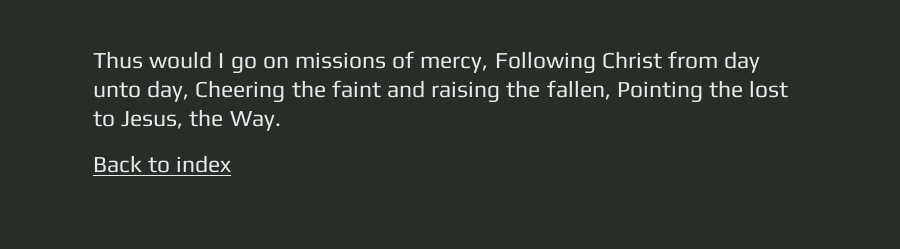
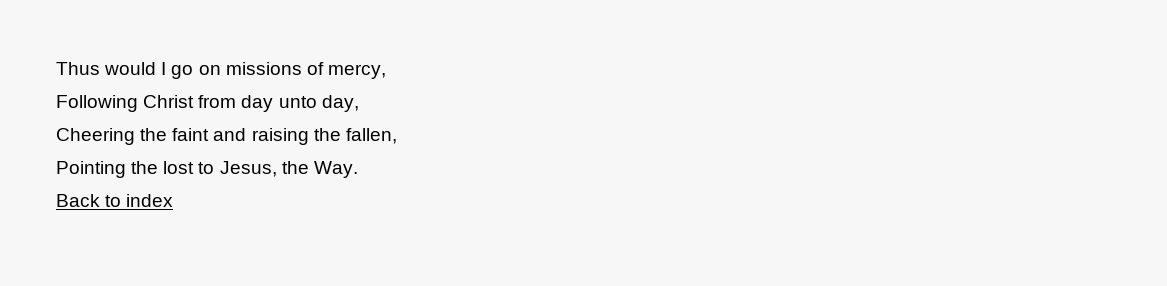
(489, 64) none -> (386, 71) //
(190, 91) none -> (359, 103) //
(611, 90) none -> (397, 136) //

